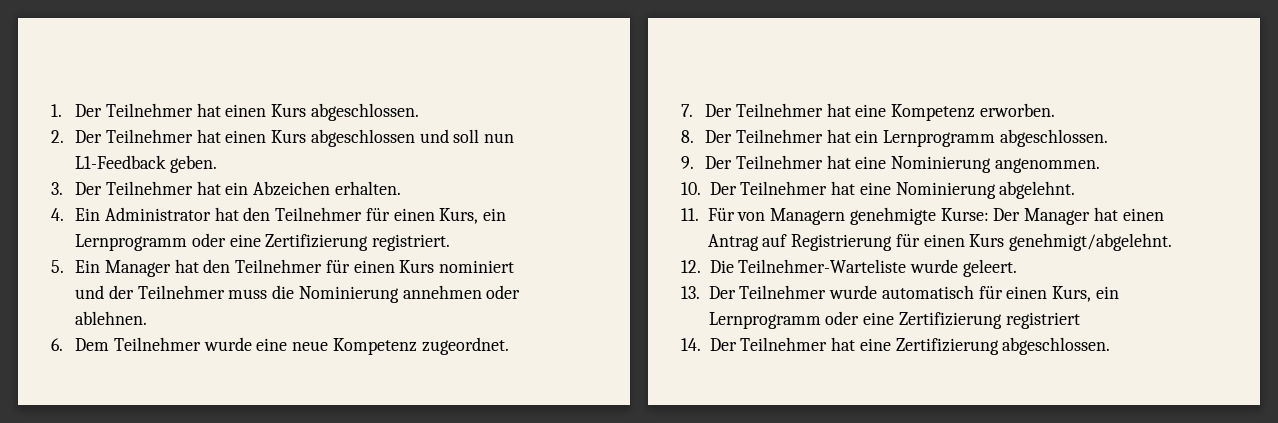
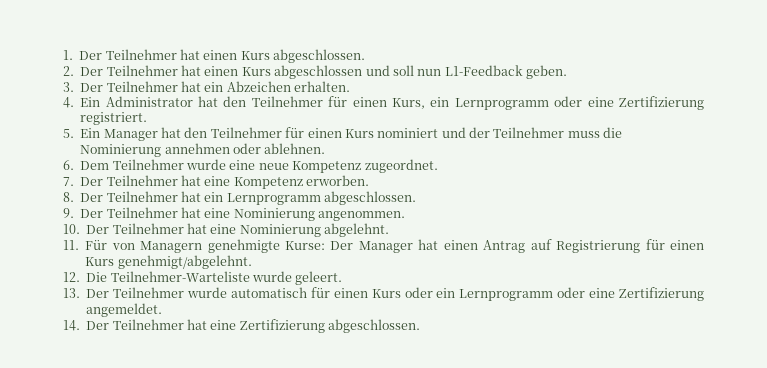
[1052,286,1119,302] [708,311,1080,329] Kurs, ein Lernprogramm oder eine Zertifizierung registriert -> [371,287,704,301] [86,303,163,317] Kurs oder ein Lernprogramm oder eine Zertifizierung angemeldet.

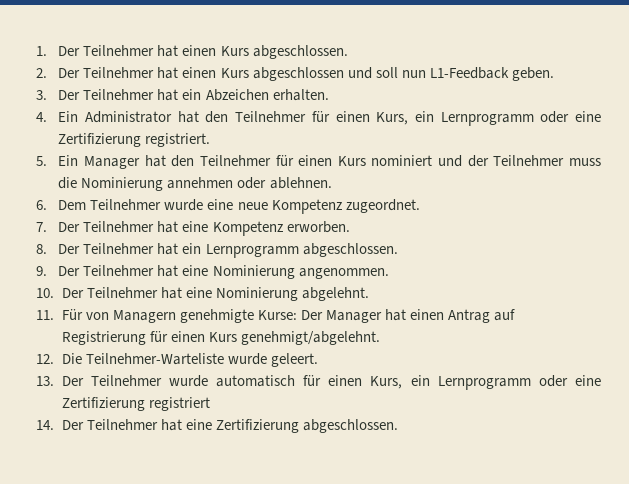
[371,287,704,301] [86,303,163,317] Kurs oder ein Lernprogramm oder eine Zertifizierung angemeldet. -> [370,375,601,390] [61,397,210,411] Kurs, ein Lernprogramm oder eine Zertifizierung registriert

